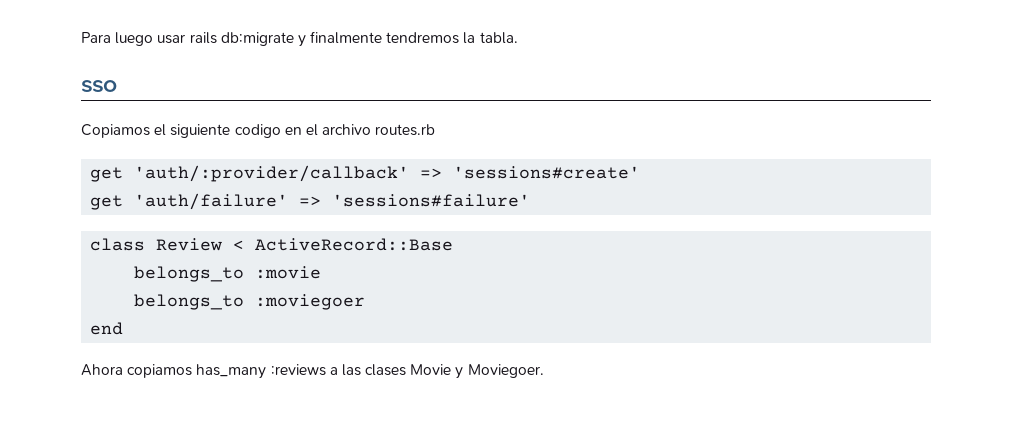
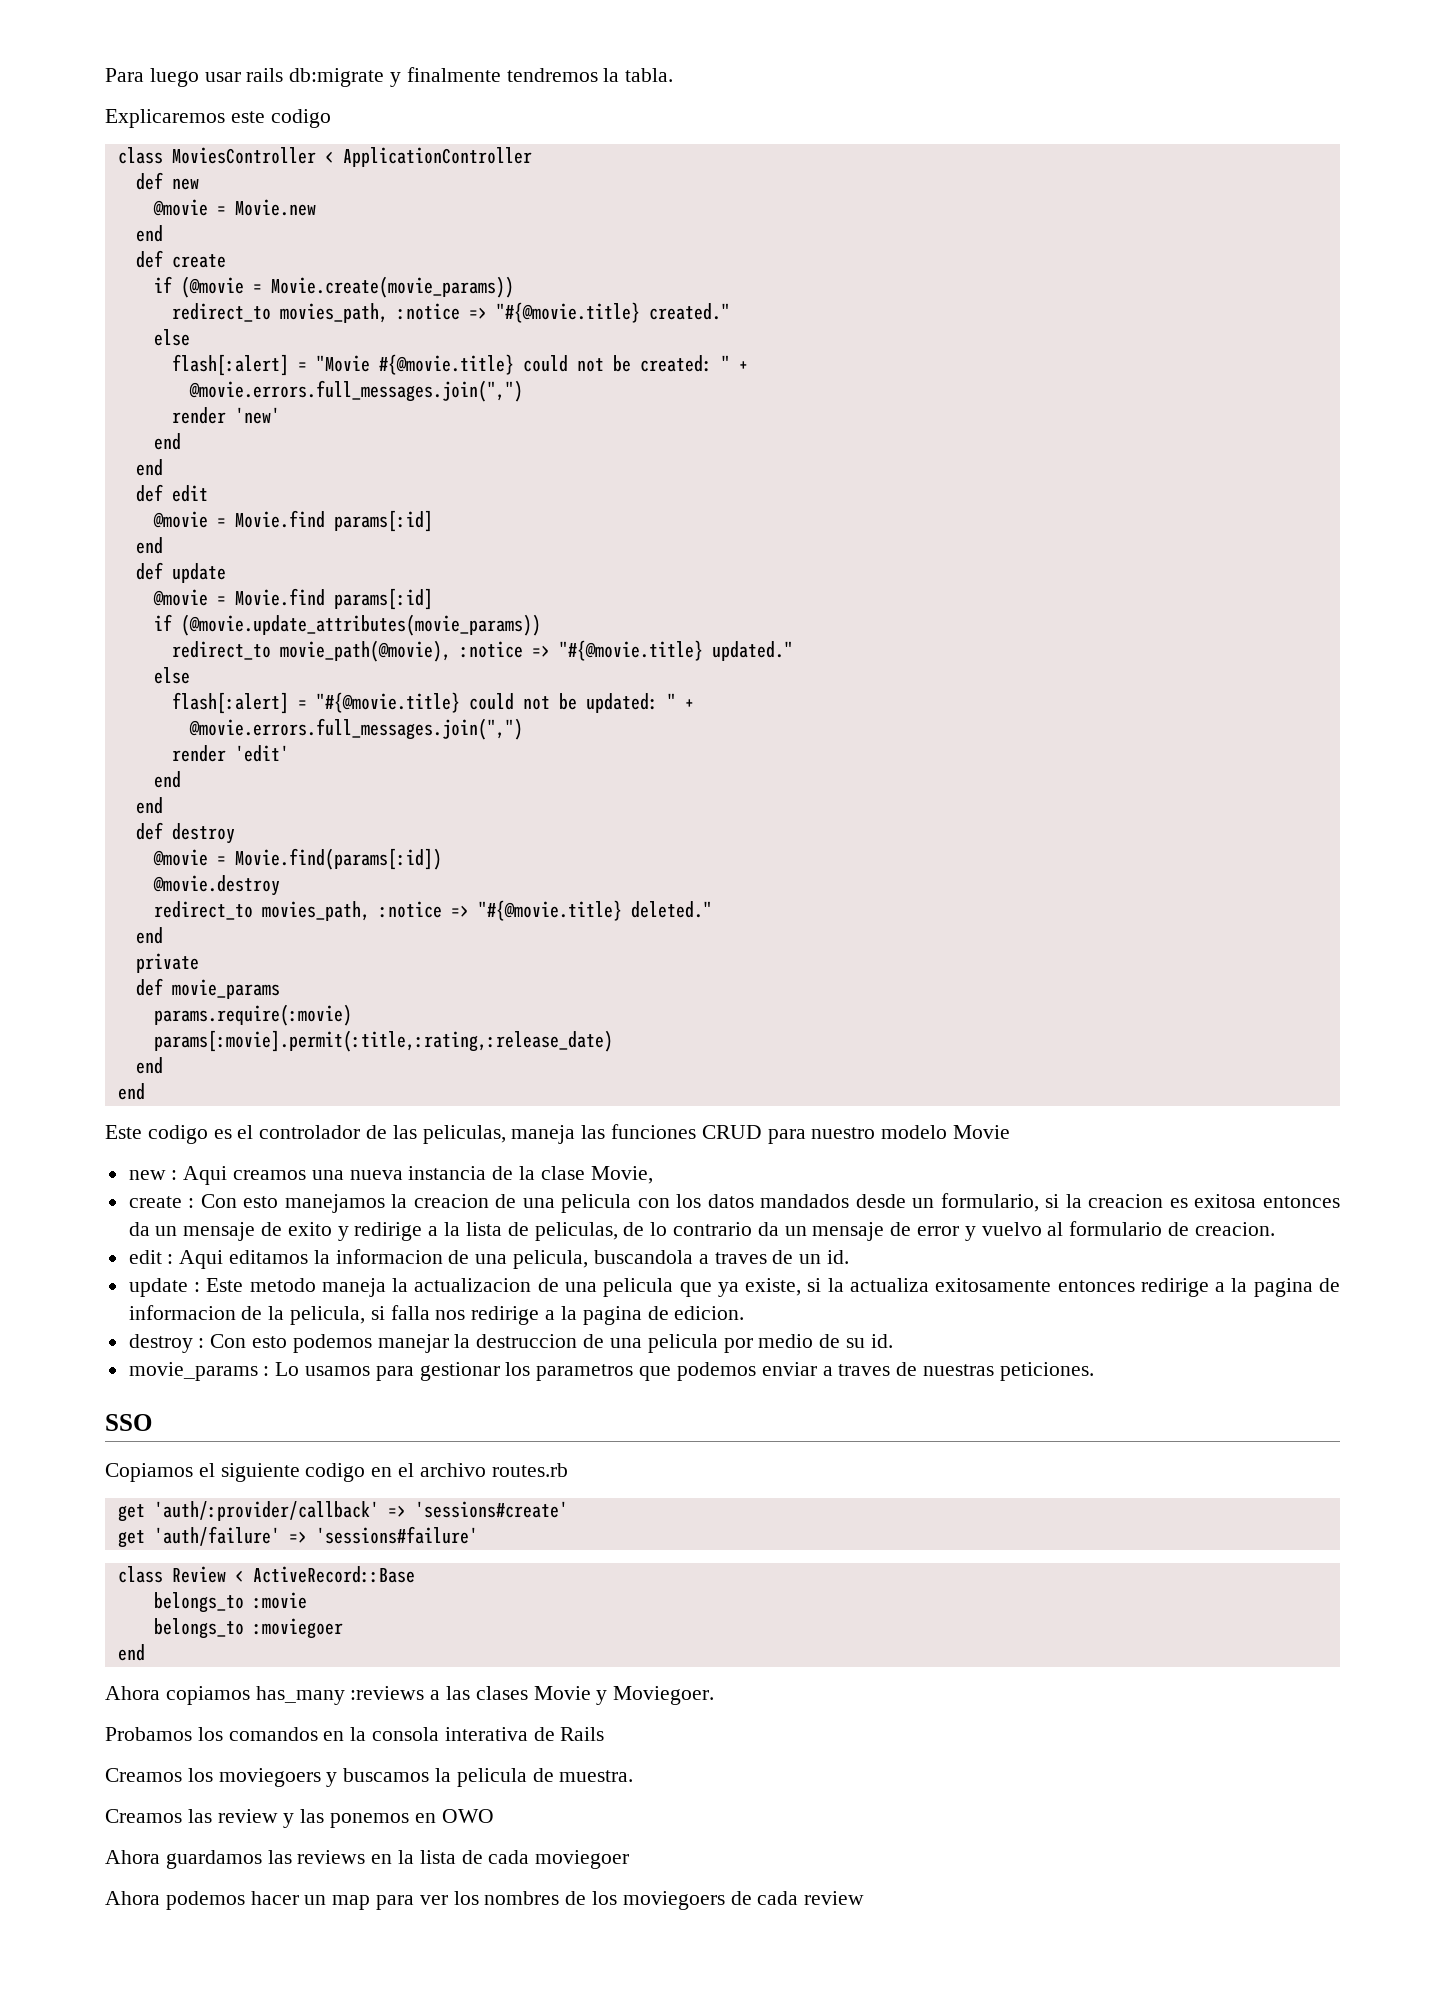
(518, 38) none -> [105,109,331,128] [117,147,532,167] [135,172,199,190] [152,199,316,216] [135,225,163,242] [135,250,226,268] [153,276,514,298] [171,302,730,323] [153,329,190,346] [171,354,748,376] [188,380,523,402] [171,407,280,424] [153,433,181,450] [135,459,163,476] [135,484,208,502] [152,510,433,532] [135,537,163,554] [135,562,226,583] [152,588,433,610] [153,614,541,636] [171,640,793,662] [153,667,190,684] [171,692,694,714] [188,718,523,740] [171,745,289,762] [153,771,181,788] [135,797,163,814] [135,822,235,844] [152,848,442,870] [152,875,280,896] [153,900,712,921] [135,927,163,944] [135,953,199,973] [135,978,280,999] [153,1004,352,1026] [153,1030,613,1052] [135,1057,163,1074] [117,1083,145,1100] [105,1124,1011,1144] [128,1166,653,1185] [128,1193,1340,1213] [128,1221,1275,1241] [128,1249,849,1269] [128,1278,1341,1297] [128,1305,745,1325] [128,1334,893,1353] [128,1362,1094,1381] // Explicaremos este codigo // class MoviesController < ApplicationController // def new // @movie = Movie.new // end // def create // if (@movie = Movie.create(movie_params)) // redirect_to movies_path, :notice => "#{@movie.title} created." // else // flash[:alert] = "Movie #{@movie.title} could not be created: " + // @movie.errors.full_messages.join(",") // render 'new' // end // end // def edit // @movie = Movie.find params[:id] // end // def update // @movie = Movie.find params[:id] // if (@movie.update_attributes(movie_params)) // redirect_to movie_path(@movie), :notice => "#{@movie.title} updated." // else // flash[:alert] = "#{@movie.title} could not be updated: " + // @movie.errors.full_messages.join(",") // render 'edit' // end // end // def destroy // @movie = Movie.find(params[:id]) // @movie.destroy // redirect_to movies_path, :notice => "#{@movie.title} deleted." // end // private // def movie_params // params.require(:movie) // params[:movie].permit(:title,:rating,:release_date) // end // end // Este codigo es el controlador de las peliculas, maneja las funciones CRUD para nuestro modelo Movie // new : Aqui creamos una nueva instancia de la clase Movie, // create : Con esto manejamos la creacion de una pelicula con los datos mandados desde un formulario, si la creacion es exitosa entonces da un mensaje de exito y redirige a la lista de peliculas, de lo contrario da un mensaje de error y vuelvo al formulario de creacion. // edit : Aqui editamos la informacion de una pelicula, buscandola a traves de un id. // update : Este metodo maneja la actualizacion de una pelicula que ya existe, si la actualiza exitosamente entonces redirige a la pagina de informacion de la pelicula, si falla nos redirige a la pagina de edicion. // destroy : Con esto podemos manejar la destruccion de una pelicula por medio de su id. // movie_params : Lo usamos para gestionar los parametros que podemos enviar a traves de nuestras peticiones.
(544, 371) none -> [105,1727,605,1741] [105,1768,634,1787] [105,1809,494,1828] [105,1850,630,1869] [105,1891,865,1910] // Probamos los comandos en la consola interativa de Rails // Creamos los moviegoers y buscamos la pelicula de muestra. // Creamos las review y las ponemos en OWO // Ahora guardamos las reviews en la lista de cada moviegoer // Ahora podemos hacer un map para ver los nombres de los moviegoers de cada review

